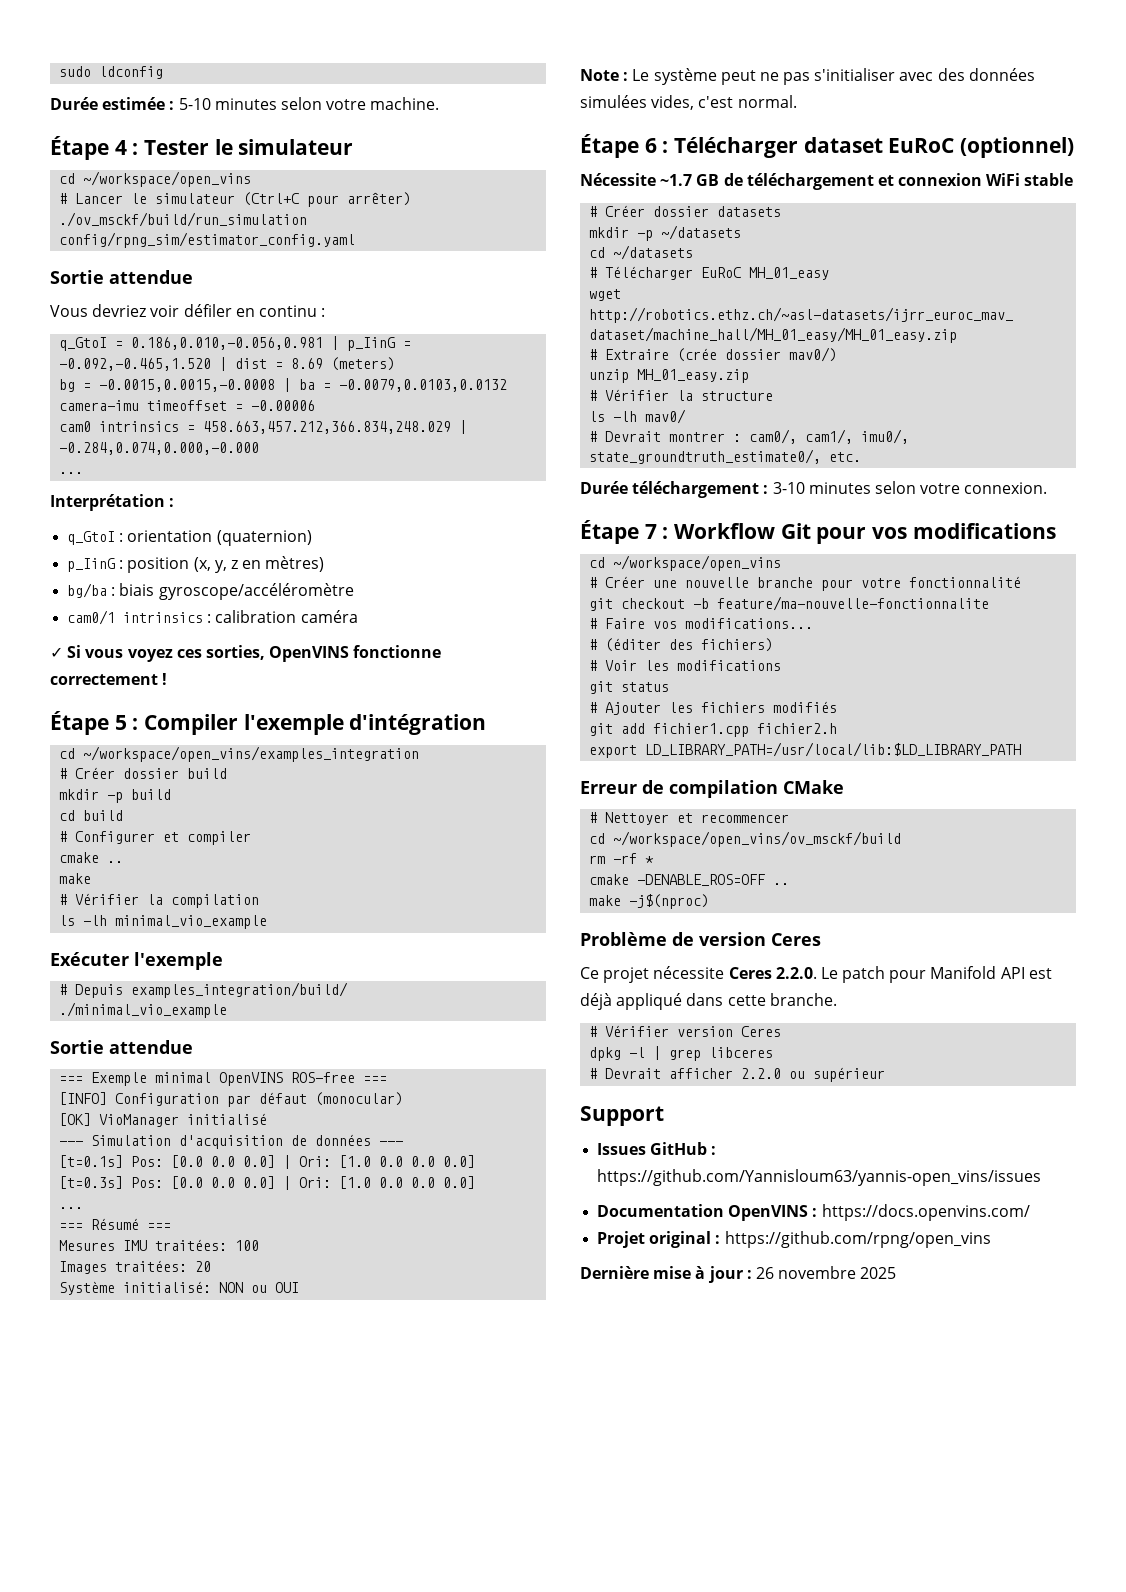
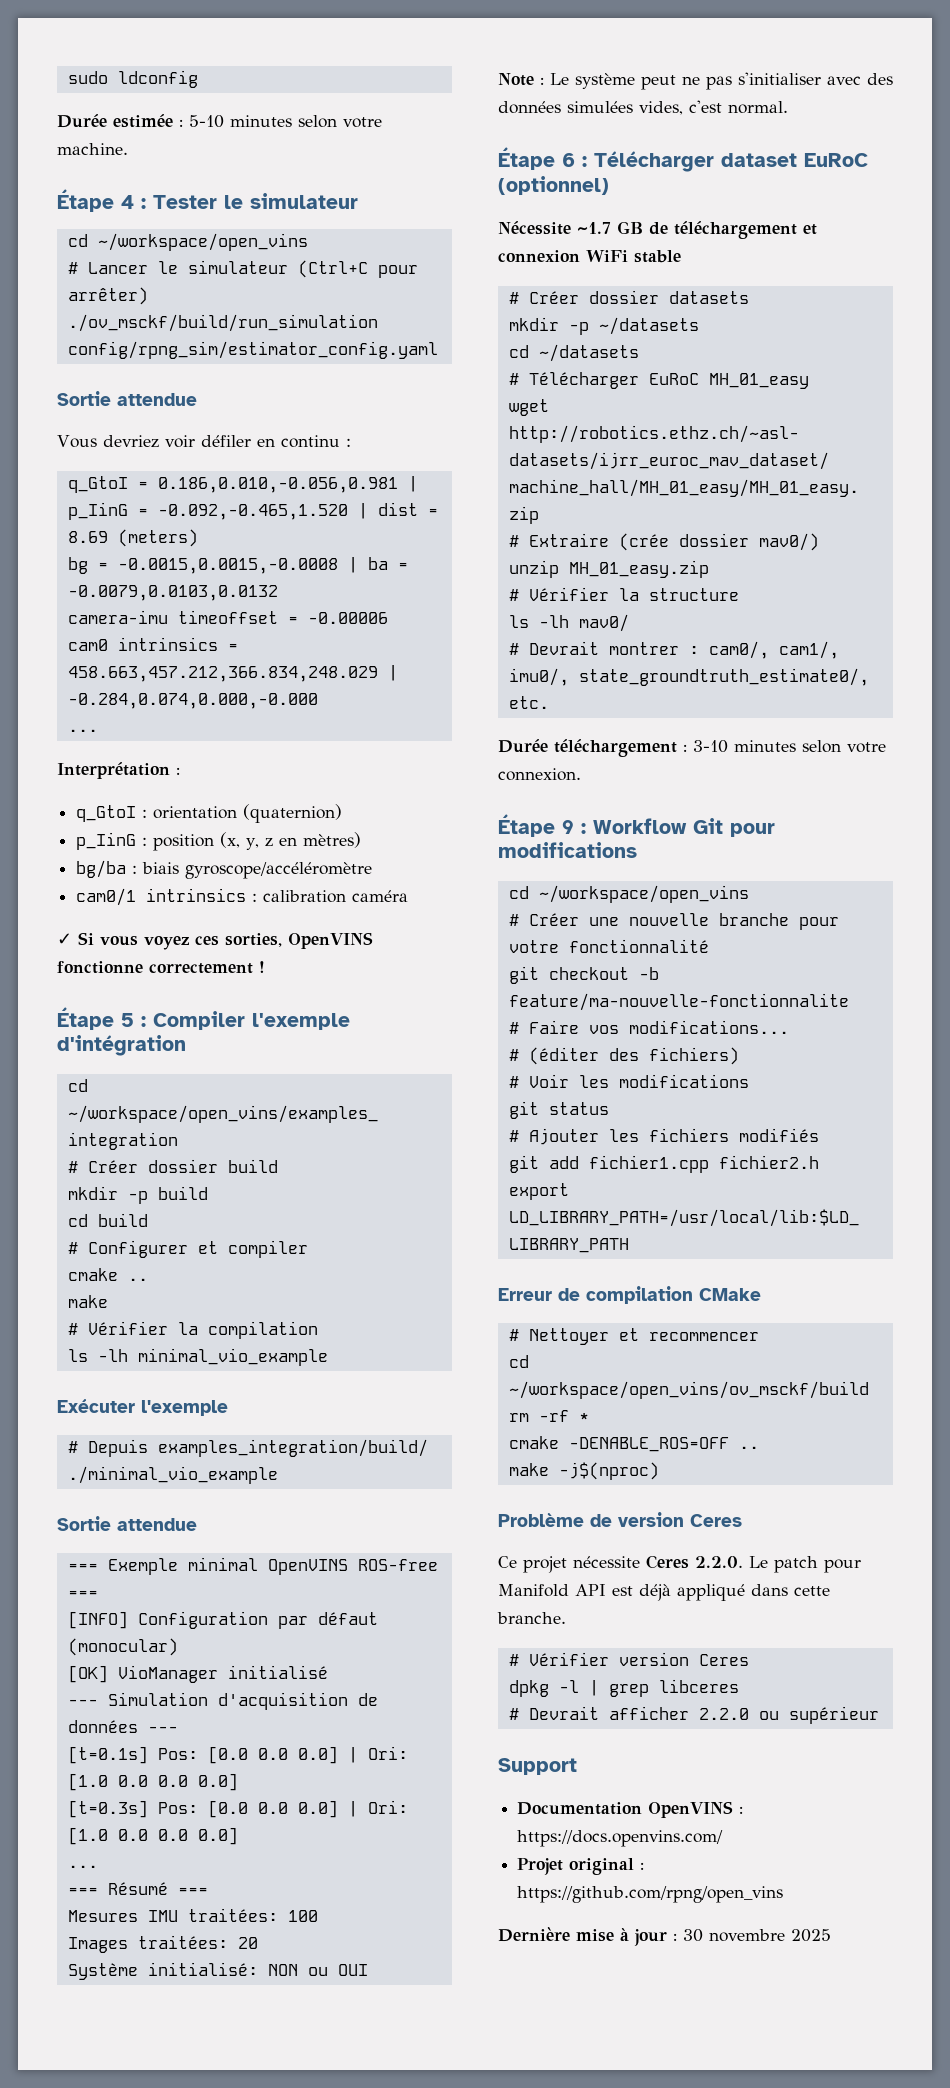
[644,524,657,539] 7 -> [562,820,574,834] 9
[872,527,908,539] vos -> (775, 830) none
[597,1142,717,1155] [597,1169,1042,1186] // Issues GitHub : https://github.com/Yannisloum63/yannis-open_vins/issues -> (577, 1766) none
[755,1267,774,1279] 26 -> [683,1929,703,1942] 30

